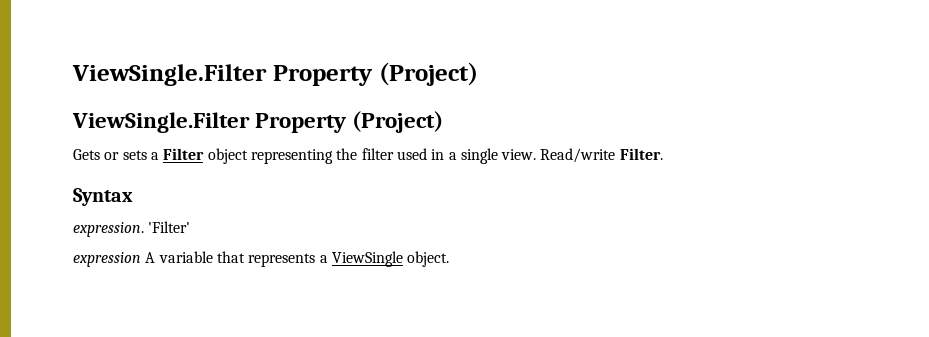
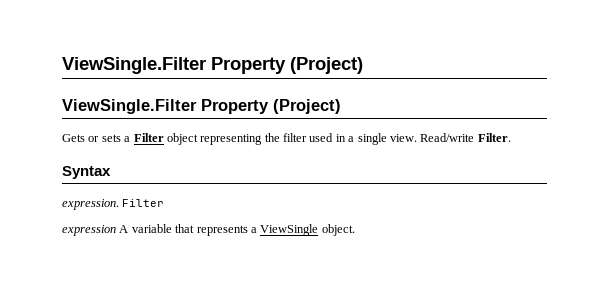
[148,221,191,233] 'Filter' -> [122,199,165,207] Filter

